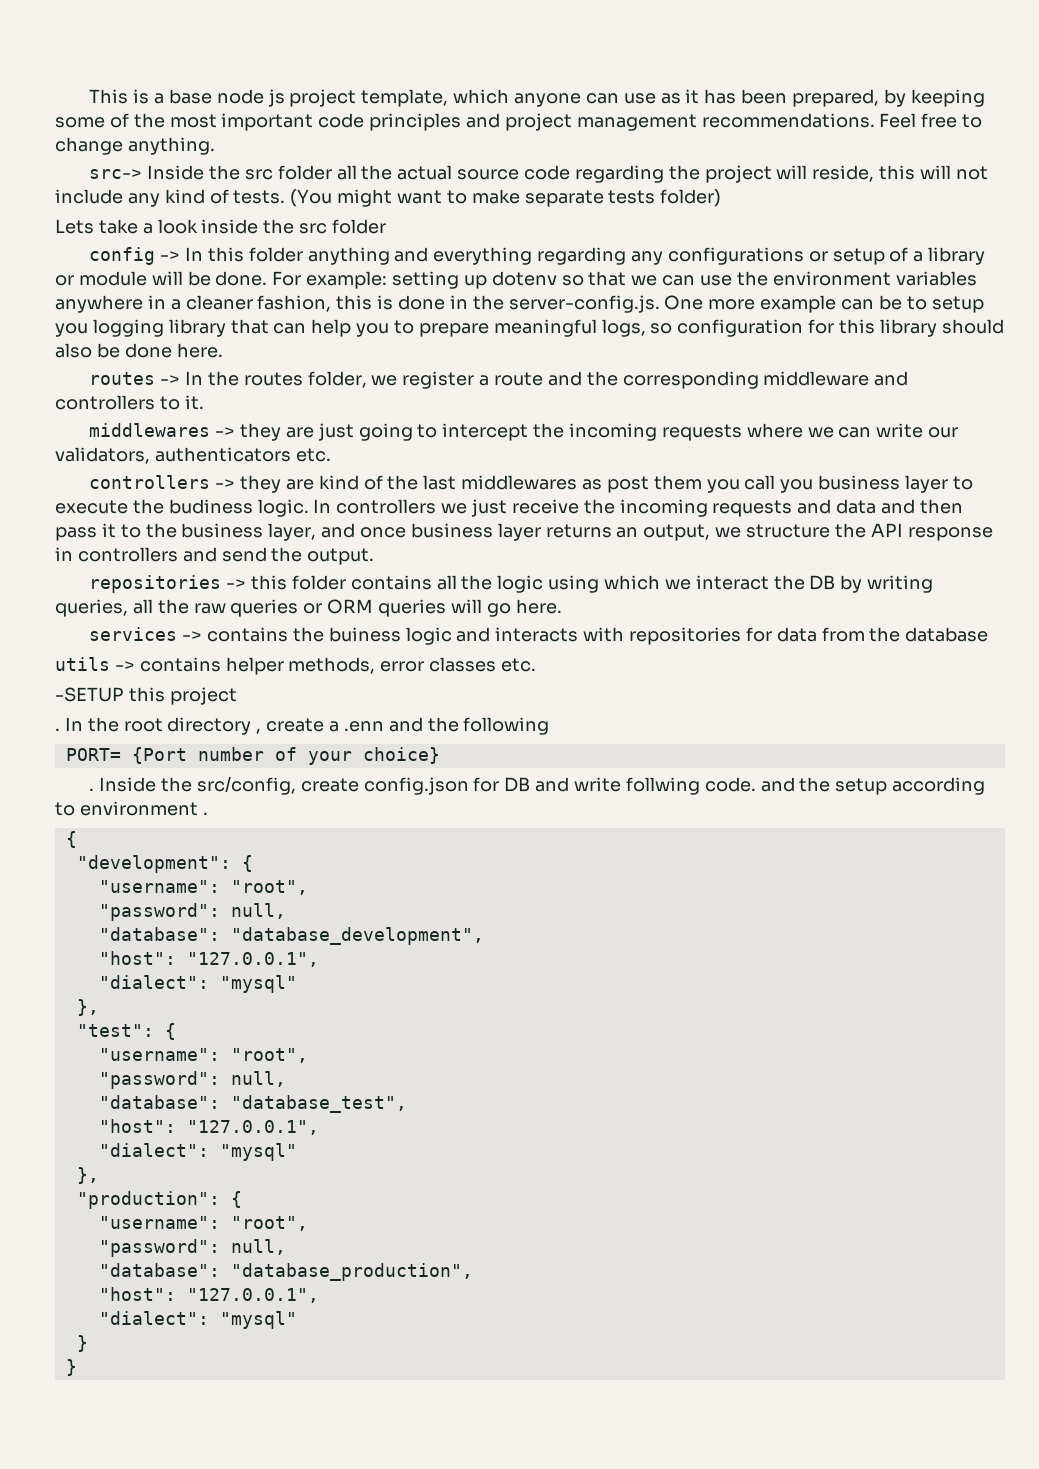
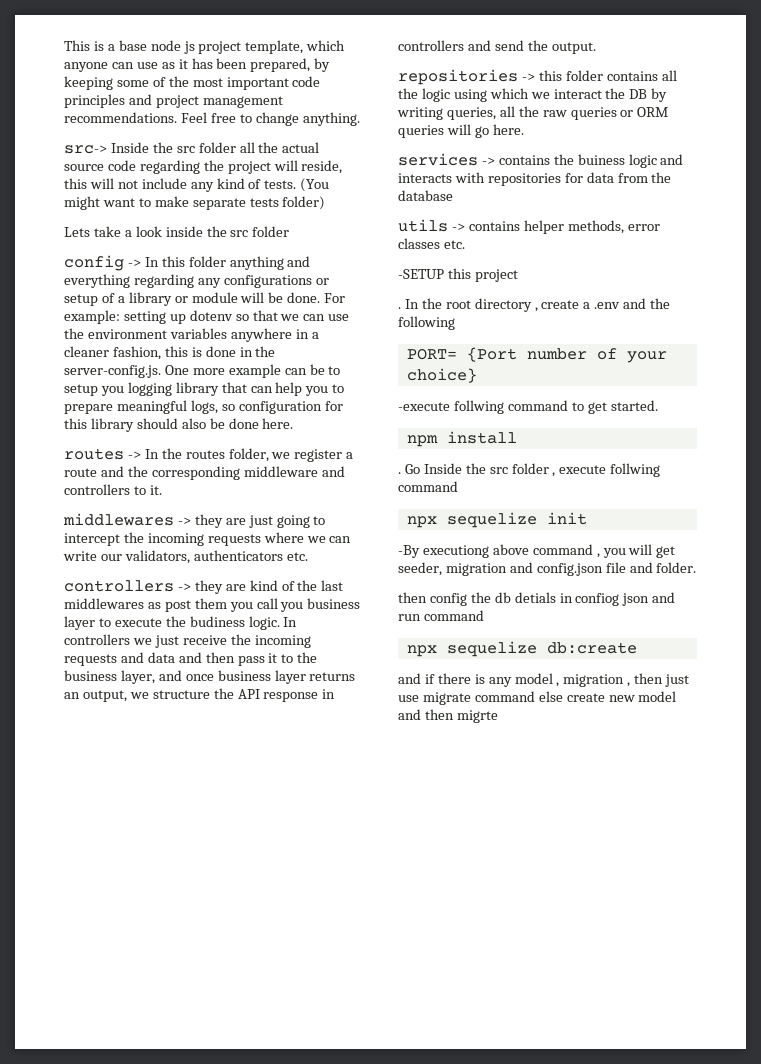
[343,721,384,732] .enn -> [594,302,621,309] .env
[89,776,986,795] [55,801,208,816] [65,831,77,848] [76,855,253,873] [98,880,308,895] [98,903,286,921] [98,927,484,945] [98,951,319,967] [98,975,297,993] [76,999,99,1016] [76,1023,176,1040] [98,1048,308,1063] [98,1071,286,1089] [98,1095,407,1113] [98,1119,319,1135] [98,1143,297,1161] [76,1167,99,1184] [76,1191,242,1209] [98,1216,308,1231] [98,1239,286,1257] [98,1263,473,1281] [98,1287,319,1303] [98,1311,297,1329] [76,1335,88,1352] [65,1359,77,1376] // . Inside the src/config, create config.json for DB and write follwing code. and the setup according to environment . // { // "development": { // "username": "root", // "password": null, // "database": "database_development", // "host": "127.0.0.1", // "dialect": "mysql" // }, // "test": { // "username": "root", // "password": null, // "database": "database_test", // "host": "127.0.0.1", // "dialect": "mysql" // }, // "production": { // "username": "root", // "password": null, // "database": "database_production", // "host": "127.0.0.1", // "dialect": "mysql" // } // } -> [398,400,658,414] [406,431,517,447] [398,463,661,477] [398,481,458,492] [406,512,587,528] [398,544,676,558] [398,562,697,576] [398,592,676,606] [398,610,484,621] [406,641,637,657] [398,673,690,687] [398,691,677,705] [398,709,498,723] // -execute follwing command to get started. // npm install // . Go Inside the src folder , execute follwing command // npx sequelize init // -By executiong above command , you will get seeder, migration and config.json file and folder. // then config the db detials in confiog json and run command // npx sequelize db:create // and if there is any model , migration , then just use migrate command else create new model and then migrte

